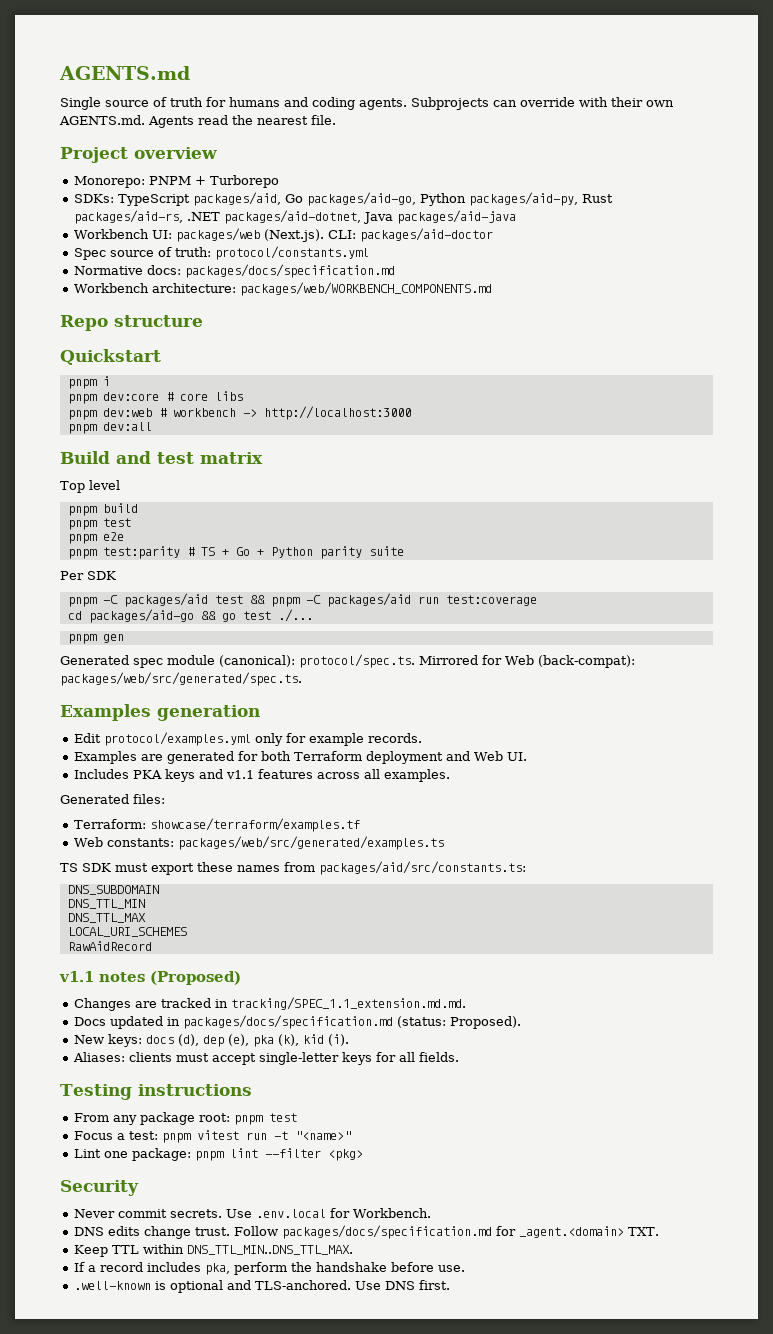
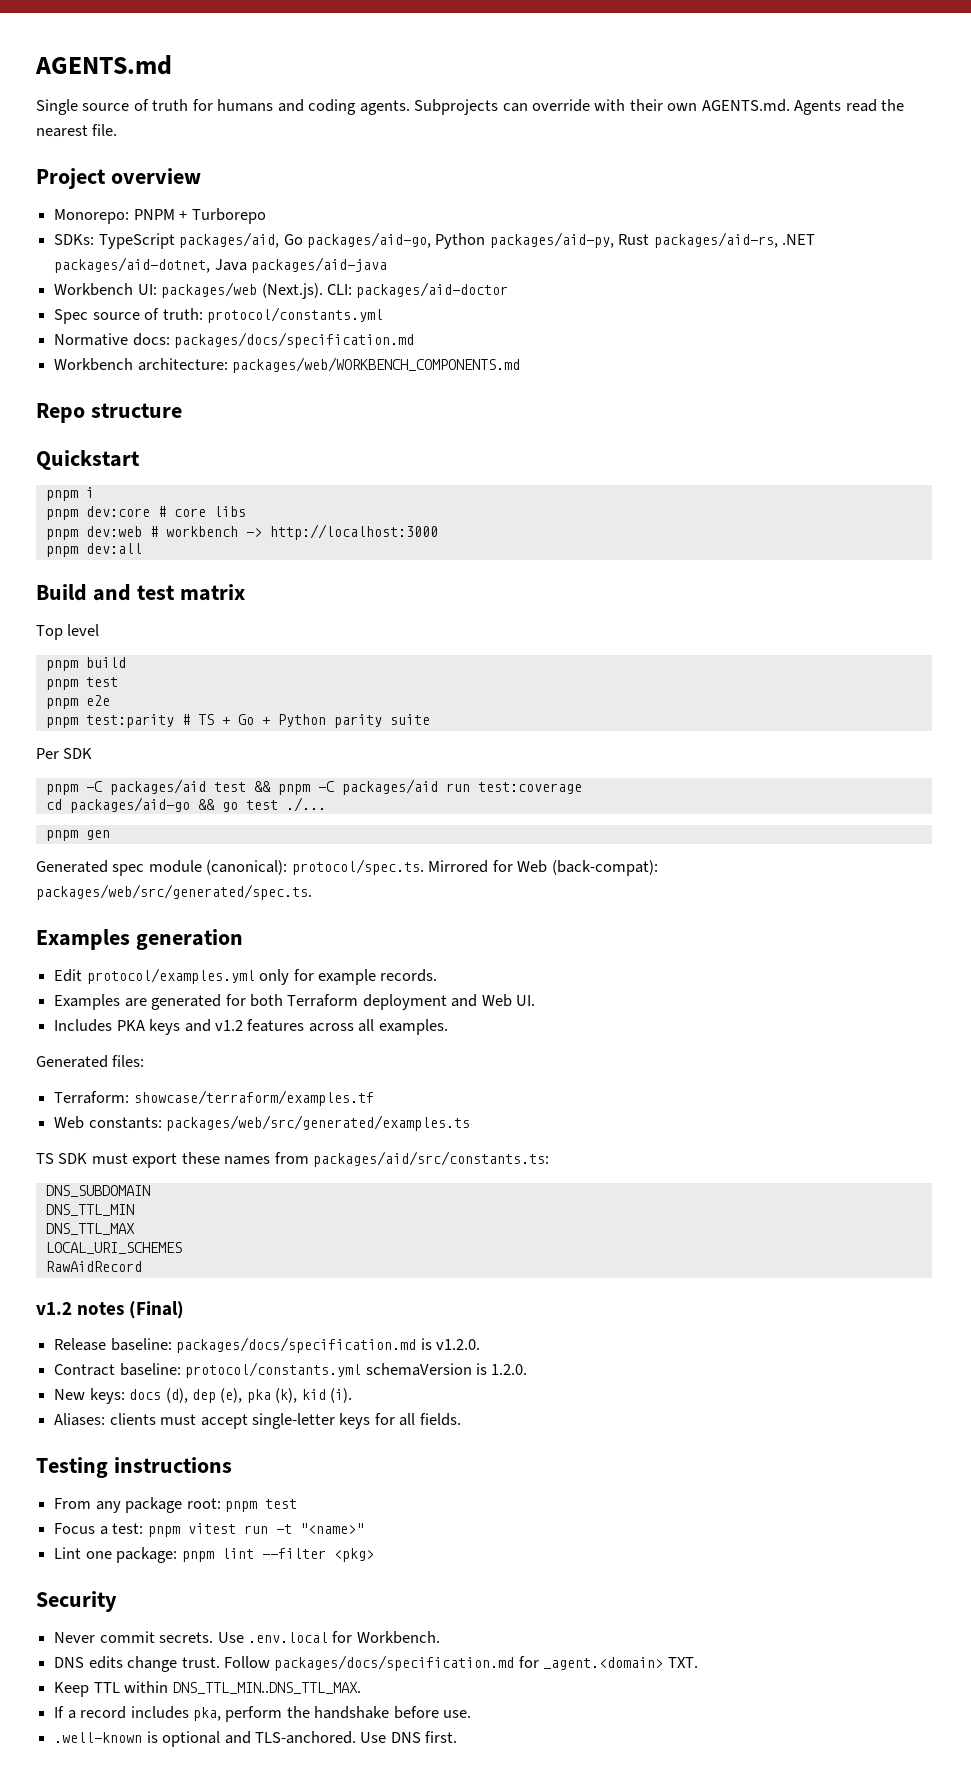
[226,770,255,779] v1.1 -> [214,1020,243,1031] v1.2
[59,971,241,985] [74,997,467,1011] [74,1015,522,1029] v1.1 notes (Proposed) // Changes are tracked in tracking/SPEC_1.1_extension.md.md. // Docs updated in packages/docs/specification.md (status: Proposed). -> [36,1301,185,1319] [54,1337,480,1353] [54,1362,528,1378] v1.2 notes (Final) // Release baseline: packages/docs/specification.md is v1.2.0. // Contract baseline: protocol/constants.yml schemaVersion is 1.2.0.

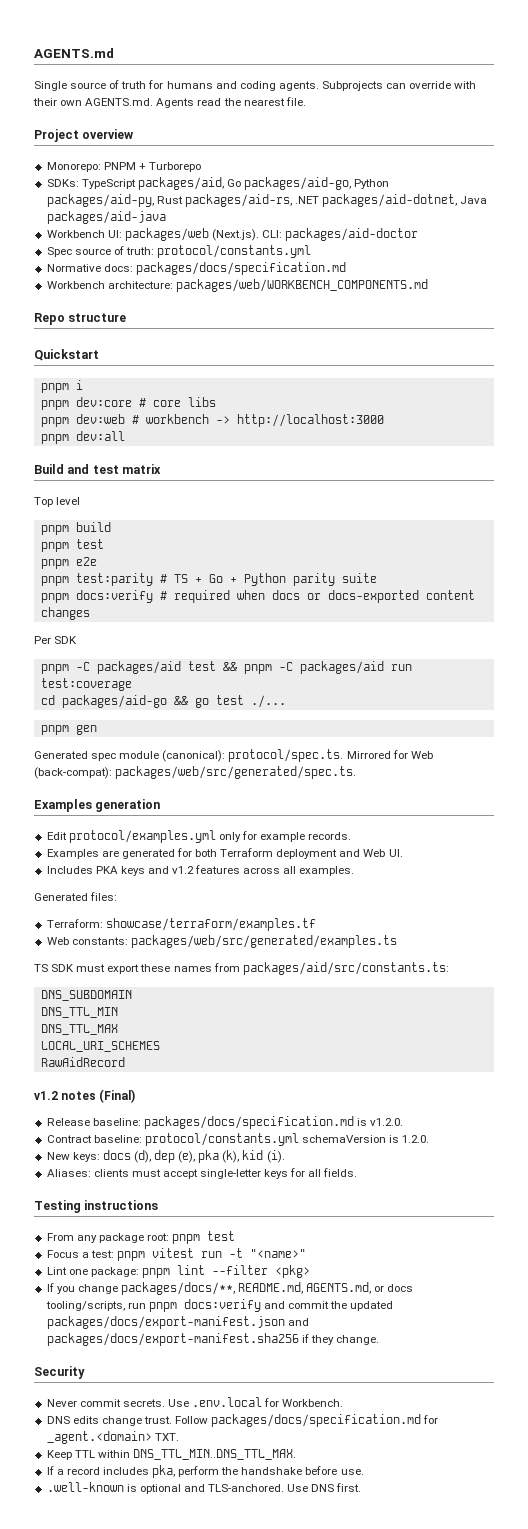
(430, 719) none -> [40,590,475,603] [40,607,90,620] // pnpm docs:verify # required when docs or docs-exported content changes
(374, 1555) none -> [46,1282,414,1295] [45,1299,394,1312] [46,1316,309,1329] [46,1333,379,1346] // If you change packages/docs/**, README.md, AGENTS.md, or docs tooling/scripts, run pnpm docs:verify and commit the updated packages/docs/export-manifest.json and packages/docs/export-manifest.sha256 if they change.

